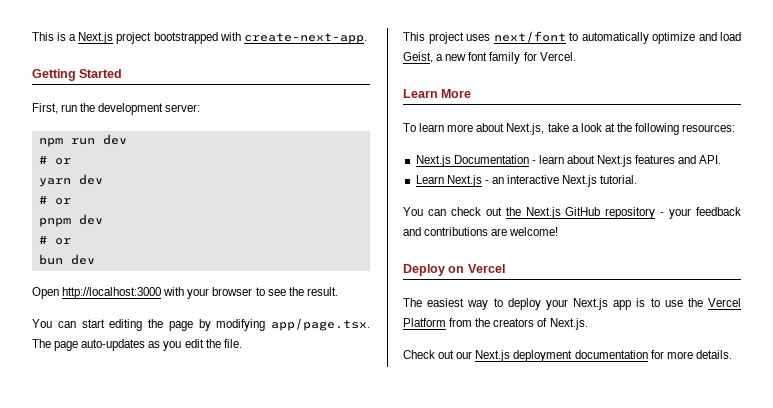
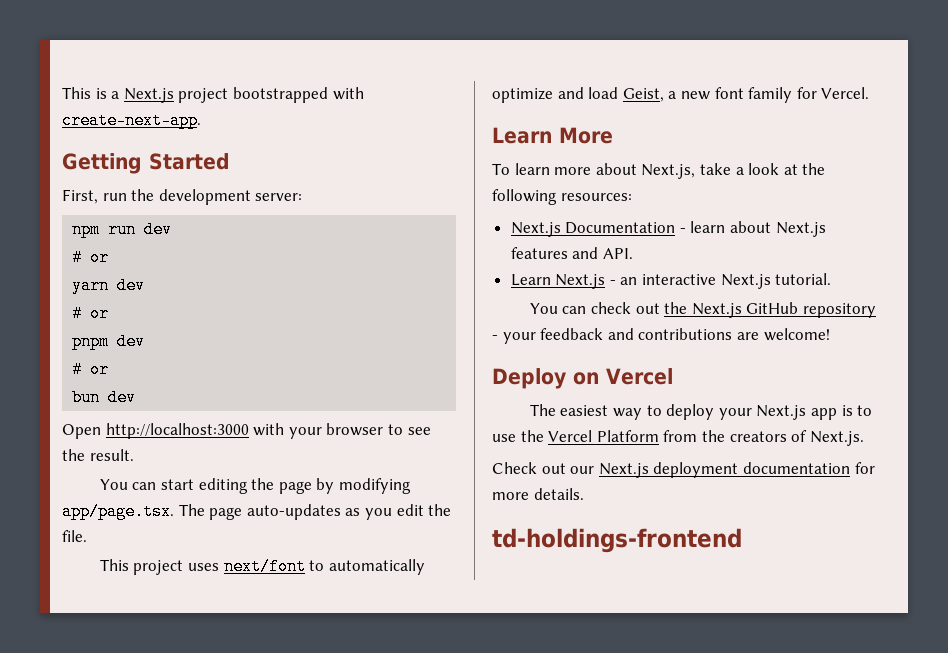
(732, 354) none -> [492,528,742,553] // td-holdings-frontend

